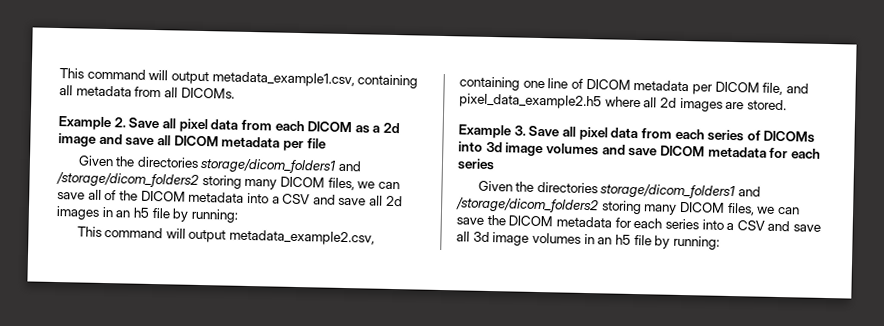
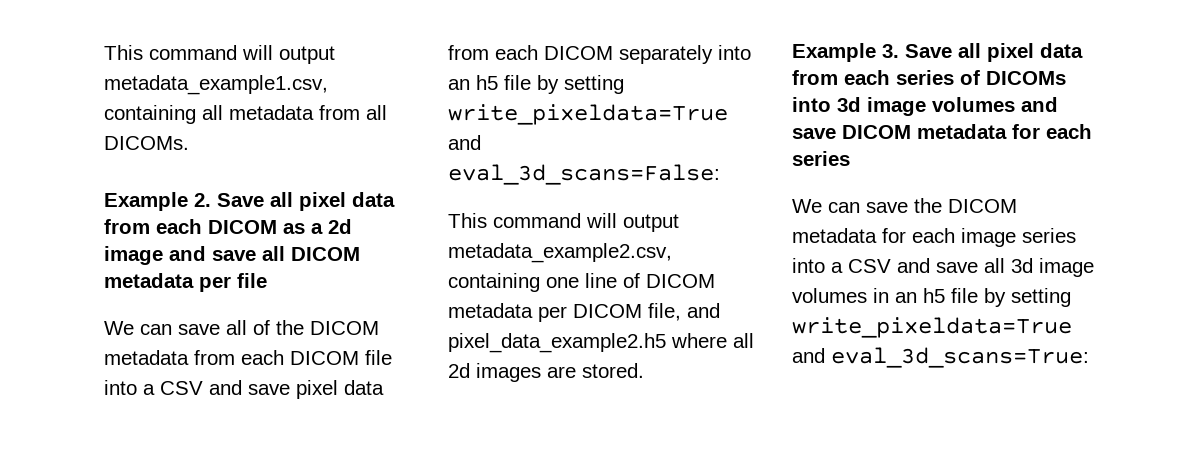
[77,155,363,174] [56,172,376,191] Given the directories storage/dicom_folders1 and /storage/dicom_folders2 storing many DICOM files, we -> [104,321,134,335] We
[246,192,403,207] [56,206,238,223] into a CSV and save all 2d images in an h5 file by running: -> [194,350,392,365] [104,380,384,399] [448,45,751,64] [448,75,624,94] [448,104,728,125] [448,135,481,150] [448,164,720,185] from each DICOM file into a CSV and save pixel data from each DICOM separately into an h5 file by setting write_pixeldata=True and eval_3d_scans=False:
[477,180,762,200] [456,197,776,216] Given the directories storage/dicom_folders1 and /storage/dicom_folders2 storing many DICOM files, we -> [792,199,822,213] We
(663, 223) none -> [961,228,1016,247] image
[672,235,720,250] running: -> [1011,288,1071,307] [792,317,1072,338] [792,347,1089,368] setting write_pixeldata=True and eval_3d_scans=True:

